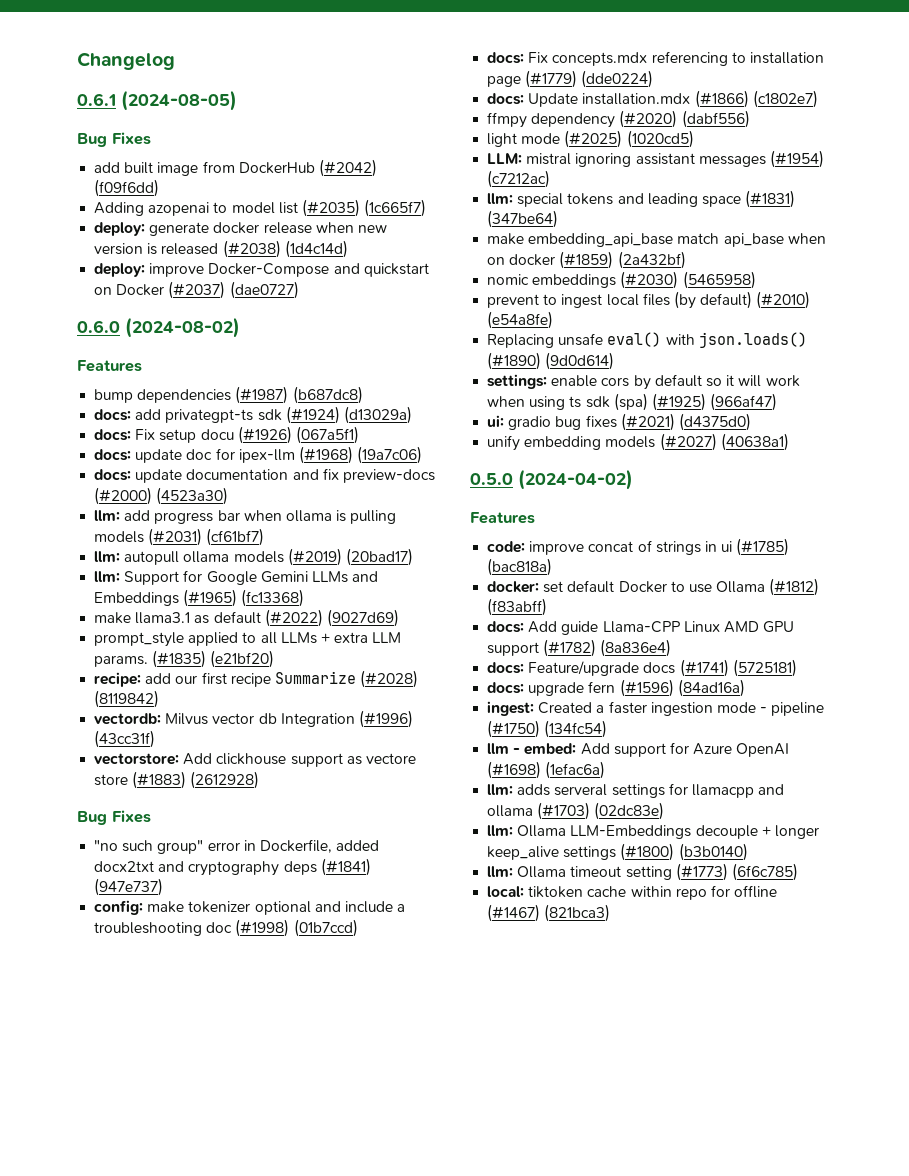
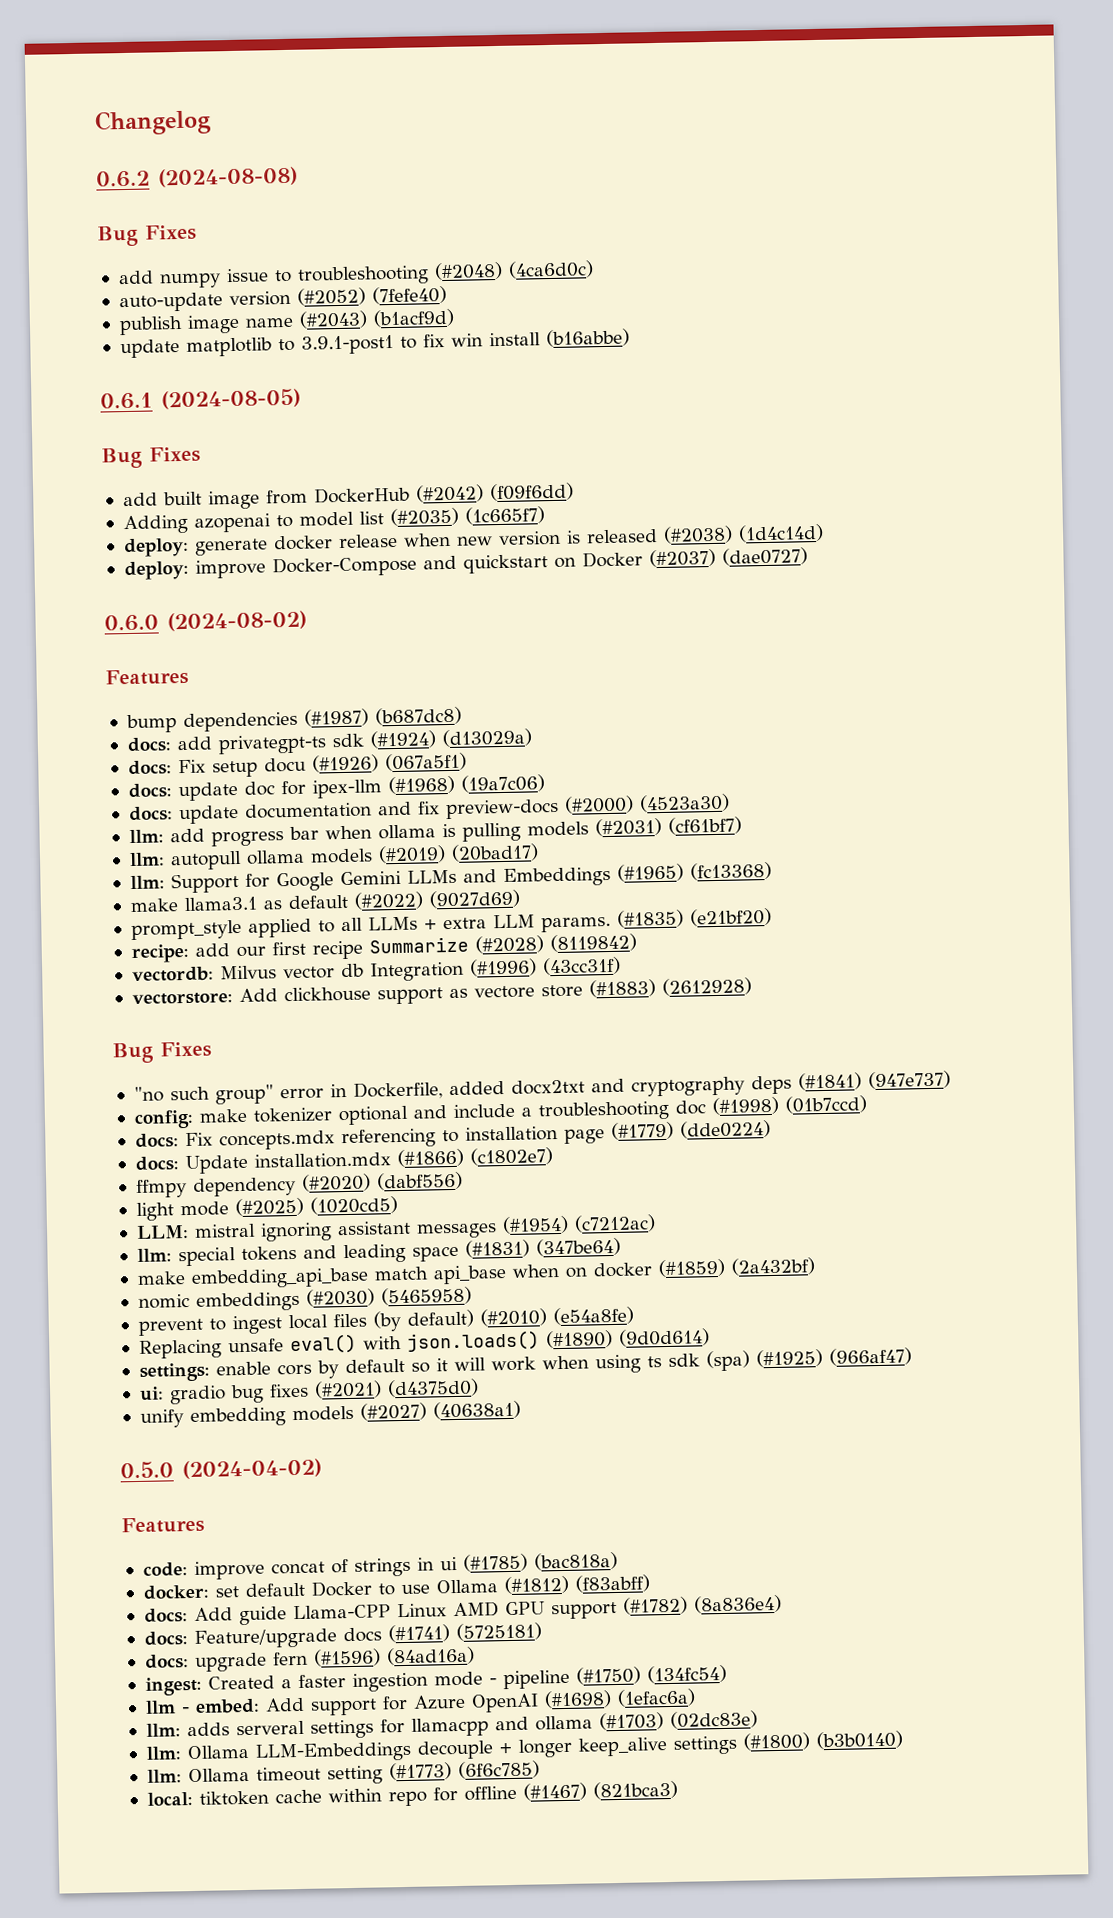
(175, 61) none -> [96,166,298,188] [97,224,197,247] [117,260,594,289] [118,285,447,313] [118,308,455,336] [119,328,630,359] // 0.6.2 (2024-08-08) // Bug Fixes // add numpy issue to troubleshooting (#2048) (4ca6d0c) // auto-update version (#2052) (7fefe40) // publish image name (#2043) (b1acf9d) // update matplotlib to 3.9.1-post1 to fix win install (b16abbe)

